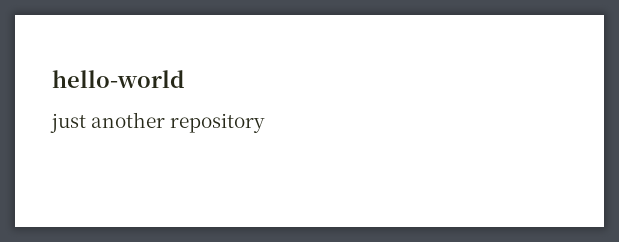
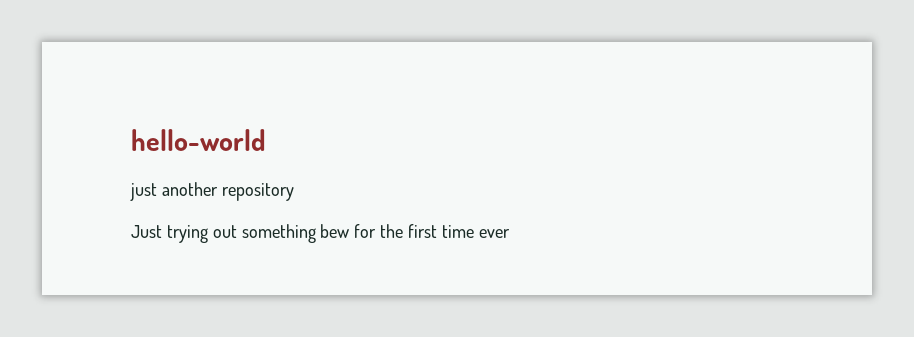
(266, 123) none -> [131,224,510,243] // Just trying out something bew for the first time ever

